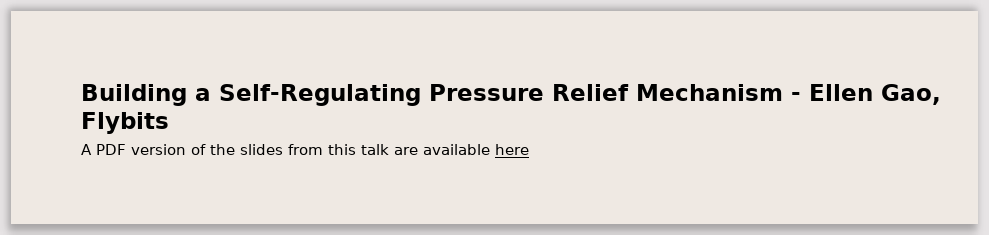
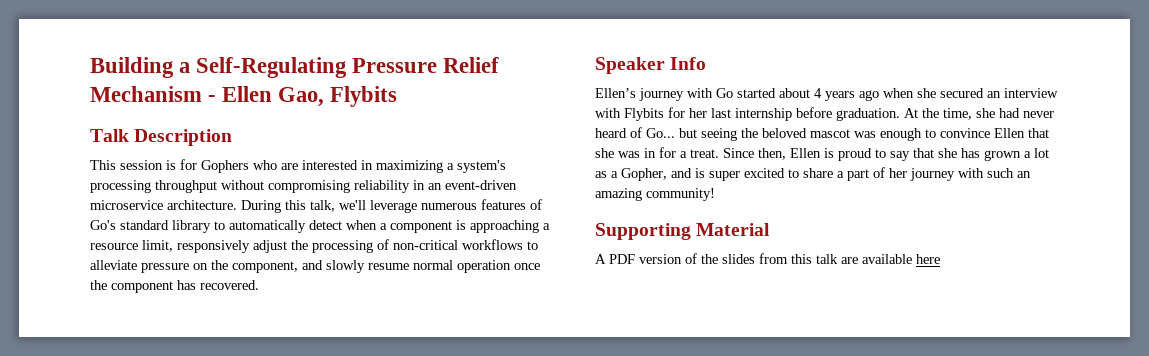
(169, 123) none -> [90,129,233,146] [90,159,506,173] [90,180,517,193] [90,199,542,213] [90,220,550,233] [90,239,538,253] [90,260,540,273] [90,280,259,293] [595,57,707,74] [595,88,1058,101] [595,107,1054,121] [595,127,1049,141] [595,147,1049,161] [595,167,1031,181] [595,188,715,201] [595,223,771,240] // Talk Description // This session is for Gophers who are interested in maximizing a system's processing throughput without compromising reliability in an event-driven microservice architecture. During this talk, we'll leverage numerous features of Go's standard library to automatically detect when a component is approaching a resource limit, responsively adjust the processing of non-critical workflows to alleviate pressure on the component, and slowly resume normal operation once the component has recovered. // Speaker Info // Ellen’s journey with Go started about 4 years ago when she secured an interview with Flybits for her last internship before graduation. At the time, she had never heard of Go... but seeing the beloved mascot was enough to convince Ellen that she was in for a treat. Since then, Ellen is proud to say that she has grown a lot as a Gopher, and is super excited to share a part of her journey with such an amazing community! // Supporting Material

